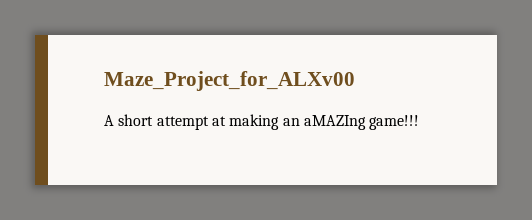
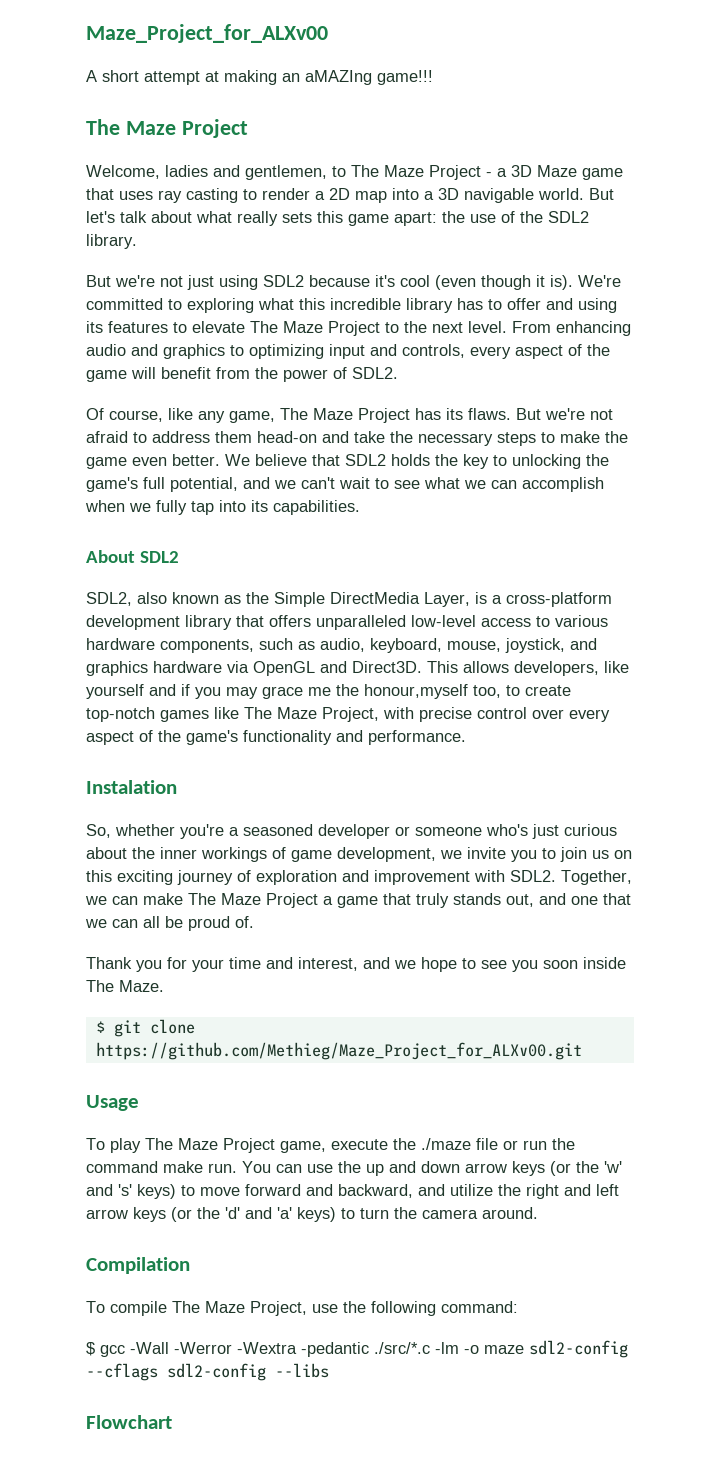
(420, 122) none -> [86,119,248,138] [86,165,623,180] [86,188,614,203] [86,211,589,226] [86,234,137,249] [86,275,621,290] [86,298,617,313] [86,321,631,336] [86,344,610,359] [86,367,398,382] [86,408,613,423] [86,431,628,446] [86,454,609,469] [86,477,604,492] [85,500,360,515] [86,550,180,563] [86,592,612,607] [86,615,608,630] [86,638,597,653] [86,661,629,676] [86,684,571,699] [86,707,610,722] [86,730,466,745] [86,780,177,794] [86,824,617,839] [86,847,632,862] [86,870,632,885] [85,893,631,908] [85,916,254,931] [86,957,626,972] [86,980,164,992] [95,1019,195,1037] [95,1042,582,1060] [86,1095,139,1111] [86,1138,575,1153] [86,1161,622,1176] [86,1184,619,1199] [86,1207,538,1222] [86,1257,190,1274] [86,1301,518,1316] [86,1340,628,1358] [86,1363,329,1381] [86,1415,172,1429] // The Maze Project // Welcome, ladies and gentlemen, to The Maze Project - a 3D Maze game that uses ray casting to render a 2D map into a 3D navigable world. But let's talk about what really sets this game apart: the use of the SDL2 library. // But we're not just using SDL2 because it's cool (even though it is). We're committed to exploring what this incredible library has to offer and using its features to elevate The Maze Project to the next level. From enhancing audio and graphics to optimizing input and controls, every aspect of the game will benefit from the power of SDL2. // Of course, like any game, The Maze Project has its flaws. But we're not afraid to address them head-on and take the necessary steps to make the game even better. We believe that SDL2 holds the key to unlocking the game's full potential, and we can't wait to see what we can accomplish when we fully tap into its capabilities. // About SDL2 // SDL2, also known as the Simple DirectMedia Layer, is a cross-platform development library that offers unparalleled low-level access to various hardware components, such as audio, keyboard, mouse, joystick, and graphics hardware via OpenGL and Direct3D. This allows developers, like yourself and if you may grace me the honour,myself too, to create top-notch games like The Maze Project, with precise control over every aspect of the game's functionality and performance. // Instalation // So, whether you're a seasoned developer or someone who's just curious about the inner workings of game development, we invite you to join us on this exciting journey of exploration and improvement with SDL2. Together, we can make The Maze Project a game that truly stands out, and one that we can all be proud of. // Thank you for your time and interest, and we hope to see you soon inside The Maze. // $ git clone https://github.com/Methieg/Maze_Project_for_ALXv00.git // Usage // To play The Maze Project game, execute the ./maze file or run the command make run. You can use the up and down arrow keys (or the 'w' and 's' keys) to move forward and backward, and utilize the right and left arrow keys (or the 'd' and 'a' keys) to turn the camera around. // Compilation // To compile The Maze Project, use the following command: // $ gcc -Wall -Werror -Wextra -pedantic ./src/*.c -lm -o maze sdl2-config --cflags sdl2-config --libs // Flowchart

